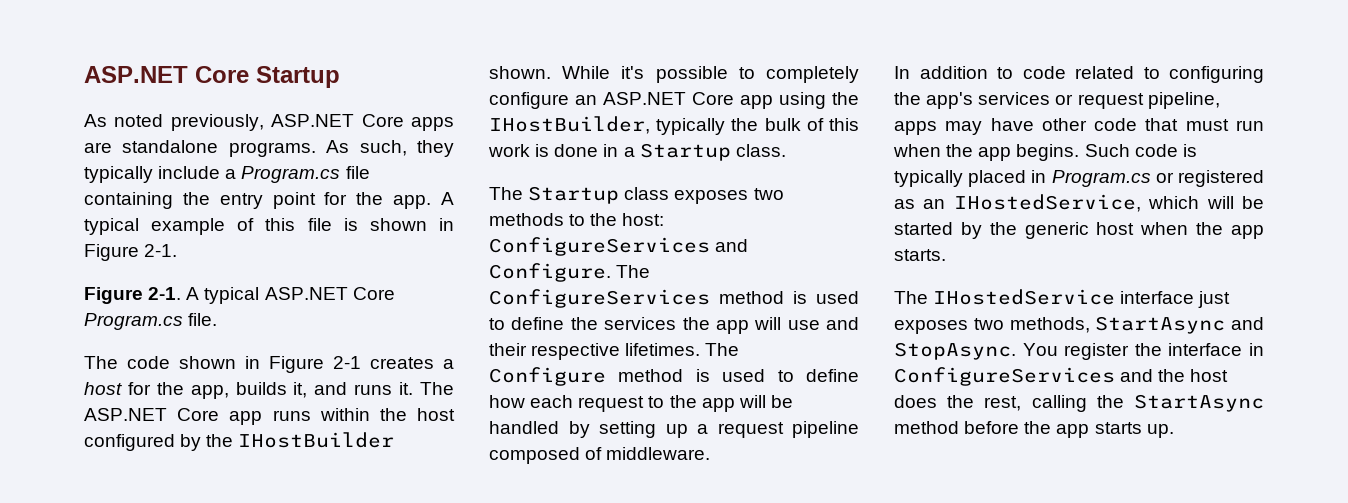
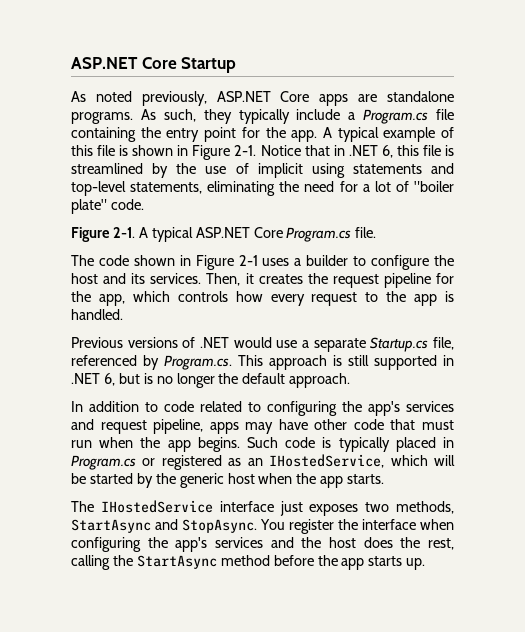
(178, 250) none -> [260,145,454,158] [71,163,454,178] [71,181,454,196] [71,199,144,214] Notice that in .NET 6, this file is streamlined by the use of implicit using statements and top-level statements, eliminating the need for a lot of "boiler plate" code.
[370,357,454,369] [84,382,455,399] [84,408,455,425] [84,432,395,451] [489,66,859,83] [489,92,859,109] [489,116,859,135] [488,143,786,161] [489,186,784,204] [489,213,665,226] [489,237,749,256] [489,263,651,282] [489,289,859,308] [489,317,859,334] [489,343,740,360] [489,367,859,386] [489,395,793,412] [489,421,859,438] [489,447,711,464] creates a host for the app, builds it, and runs it. The ASP.NET Core app runs within the host configured by the IHostBuilder shown. While it's possible to completely configure an ASP.NET Core app using the IHostBuilder, typically the bulk of this work is done in a Startup class. // The Startup class exposes two methods to the host: ConfigureServices and Configure. The ConfigureServices method is used to define the services the app will use and their respective lifetimes. The Configure method is used to define how each request to the app will be handled by setting up a request pipeline composed of middleware. -> [262,255,455,270] [71,273,455,288] [71,291,454,306] [71,309,123,320] [71,337,454,352] [71,355,454,370] [71,373,351,388] uses a builder to configure the host and its services. Then, it creates the request pipeline for the app, which controls how every request to the app is handled. // Previous versions of .NET would use a separate Startup.cs file, referenced by Program.cs. This approach is still supported in .NET 6, but is no longer the default approach.
[1055,94,1074,105] or -> [71,419,94,430] and
[1249,343,1264,356] [894,367,1115,386] in ConfigureServices -> [420,519,455,530] [71,537,263,552] when configuring the app's services

